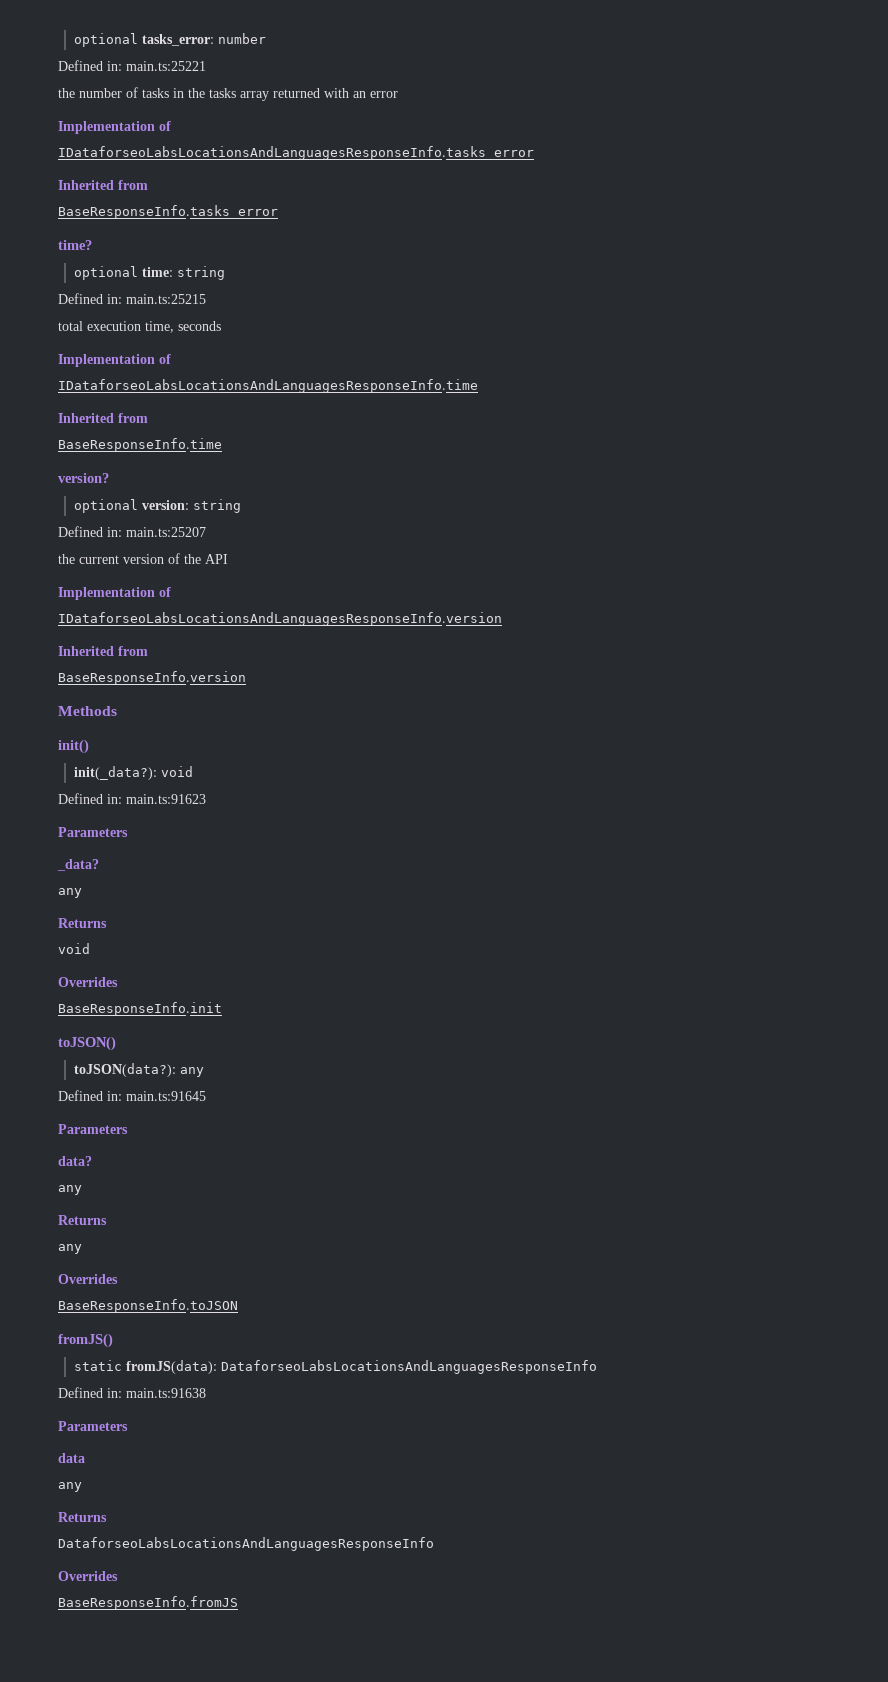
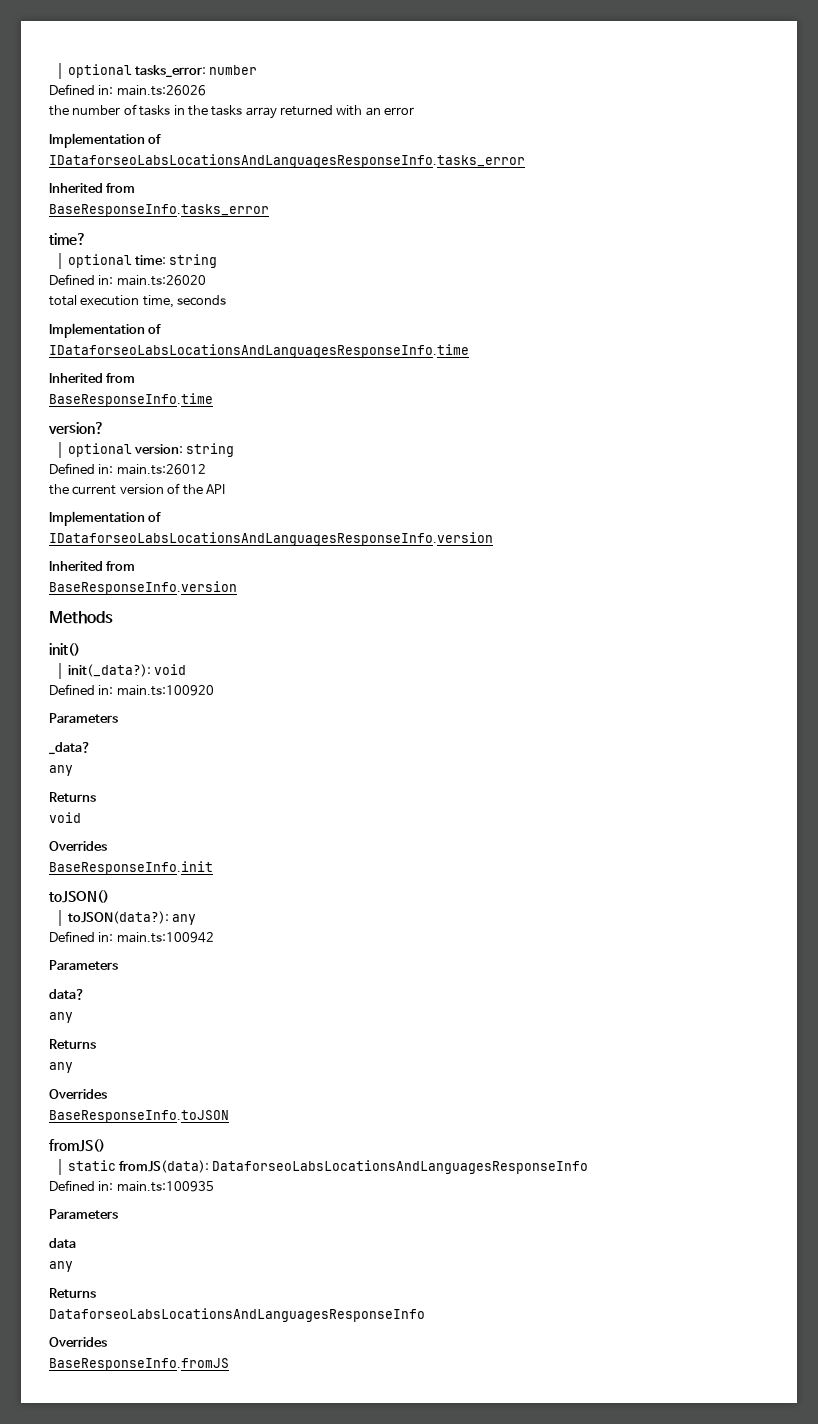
[126,61,206,71] main.ts:25221 -> [116,85,206,96] main.ts:26026
[126,294,206,304] main.ts:25215 -> [116,275,206,286] main.ts:26020
[126,527,206,537] main.ts:25207 -> [116,464,206,475] main.ts:26012
[126,794,206,804] main.ts:91623 -> [116,685,214,696] main.ts:100920
[126,1091,206,1101] main.ts:91645 -> [116,932,214,943] main.ts:100942
[126,1388,206,1398] main.ts:91638 -> [116,1181,214,1192] main.ts:100935

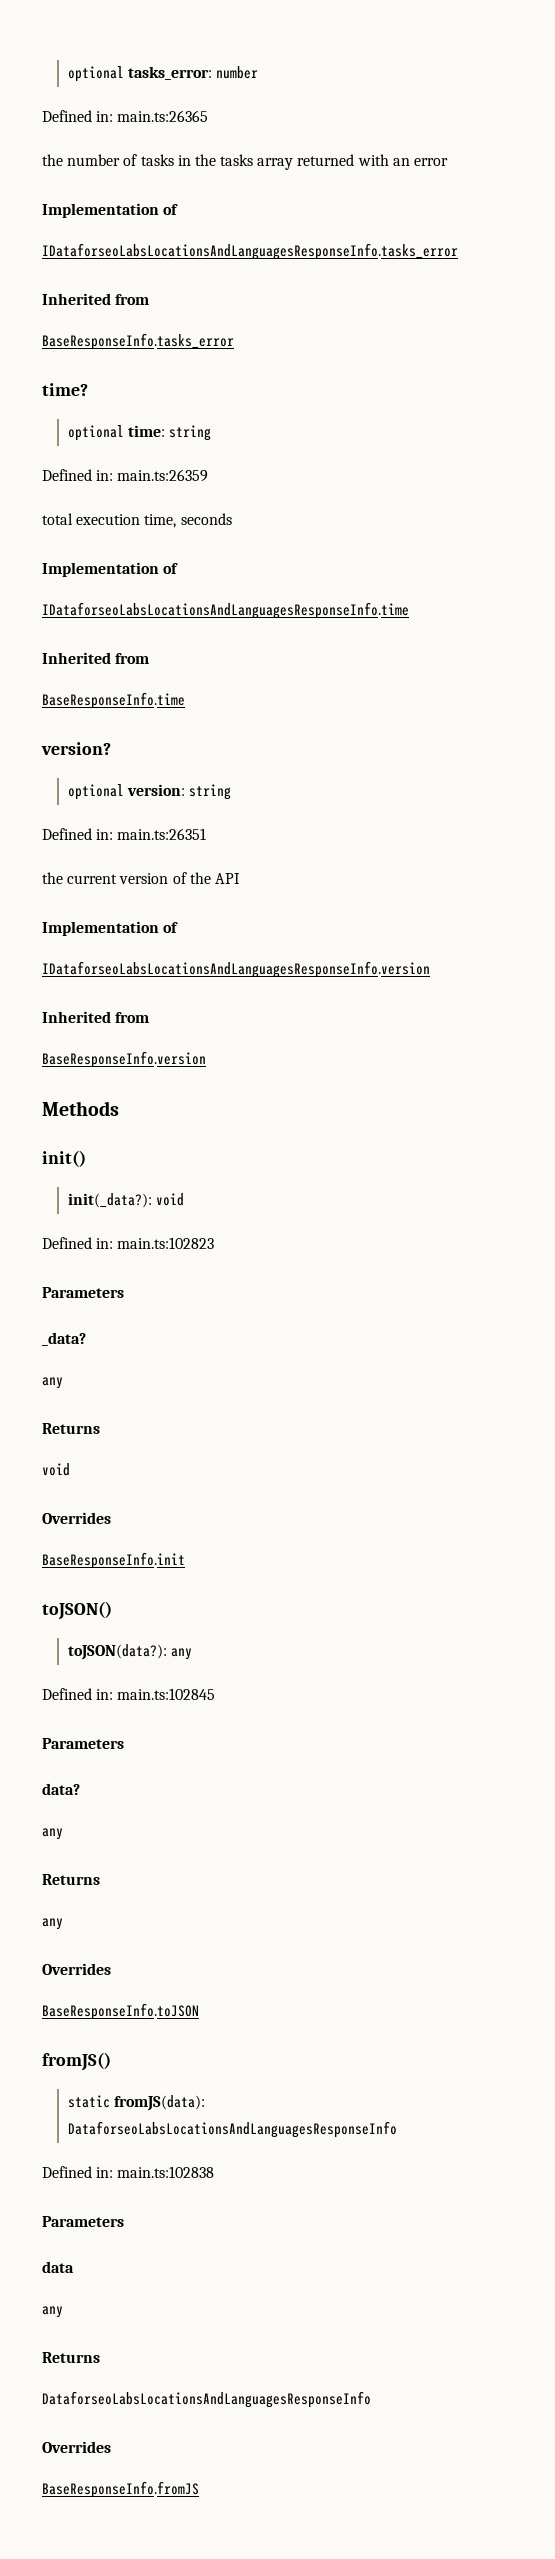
[116,85,206,96] main.ts:26026 -> [117,110,209,122] main.ts:26365
[116,275,206,286] main.ts:26020 -> [117,469,209,482] main.ts:26359
[116,464,206,475] main.ts:26012 -> [117,828,207,840] main.ts:26351
[116,685,214,696] main.ts:100920 -> [117,1237,215,1249] main.ts:102823
[116,932,214,943] main.ts:100942 -> [117,1688,216,1700] main.ts:102845
[116,1181,214,1192] main.ts:100935 -> [117,2166,215,2178] main.ts:102838

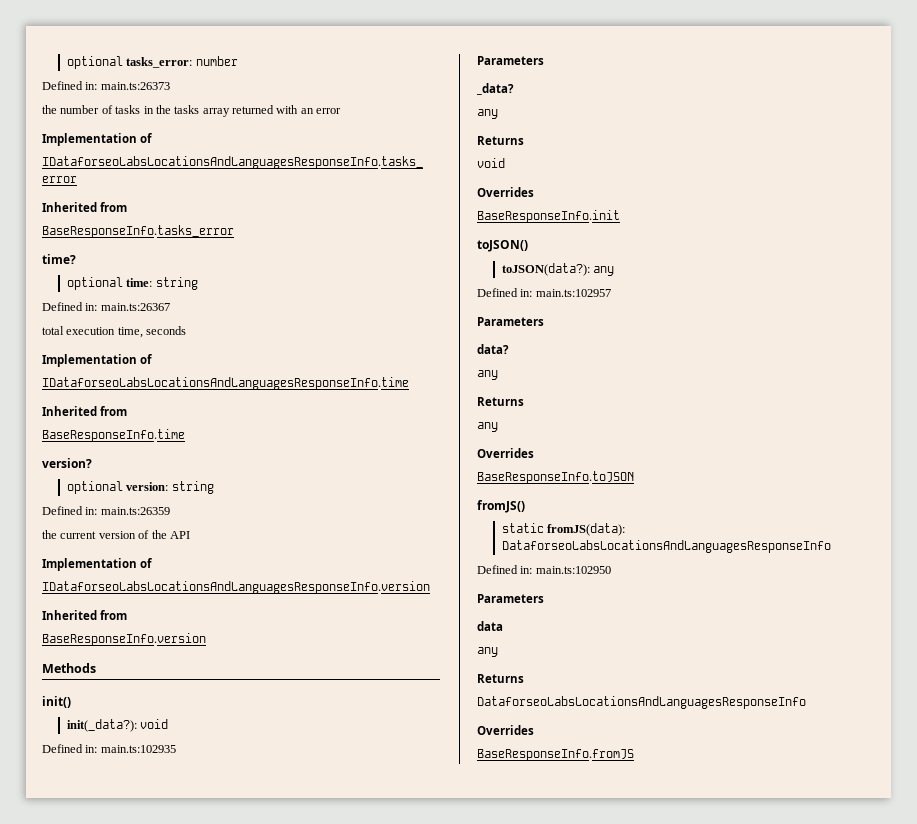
[117,110,209,122] main.ts:26365 -> [100,82,170,90] main.ts:26373
[117,469,209,482] main.ts:26359 -> [100,303,170,311] main.ts:26367
[117,828,207,840] main.ts:26351 -> [100,507,170,515] main.ts:26359
[117,1237,215,1249] main.ts:102823 -> [100,745,176,753] main.ts:102935
[117,1688,216,1700] main.ts:102845 -> [535,289,611,297] main.ts:102957
[117,2166,215,2178] main.ts:102838 -> [535,566,611,574] main.ts:102950

